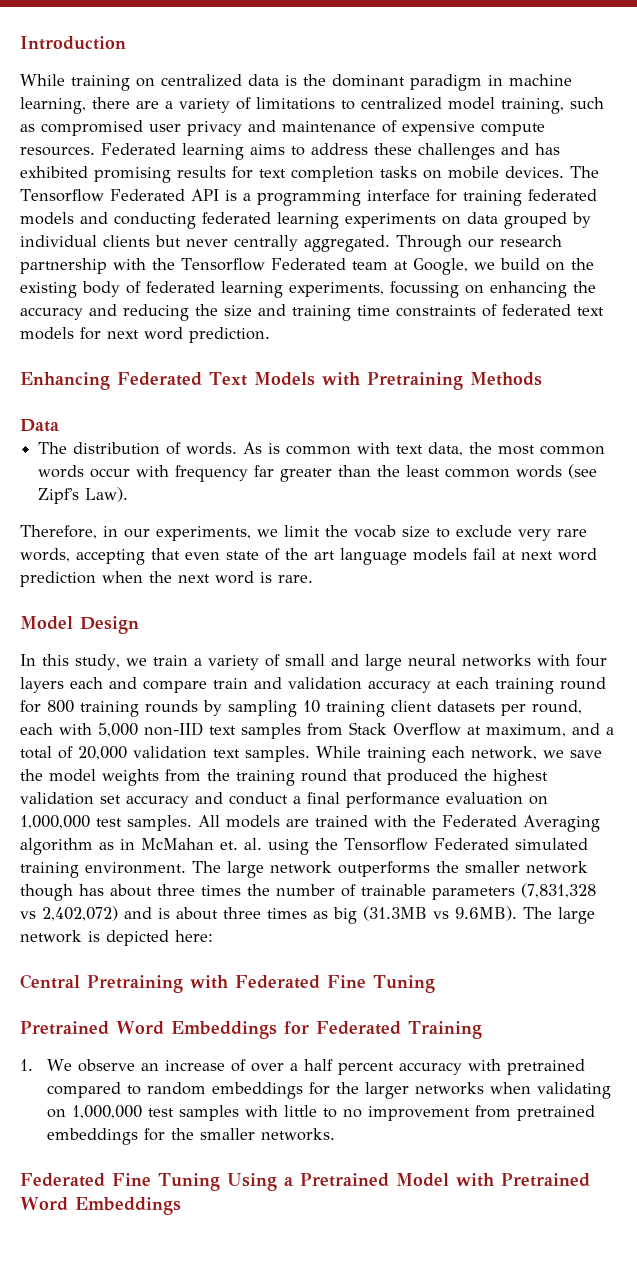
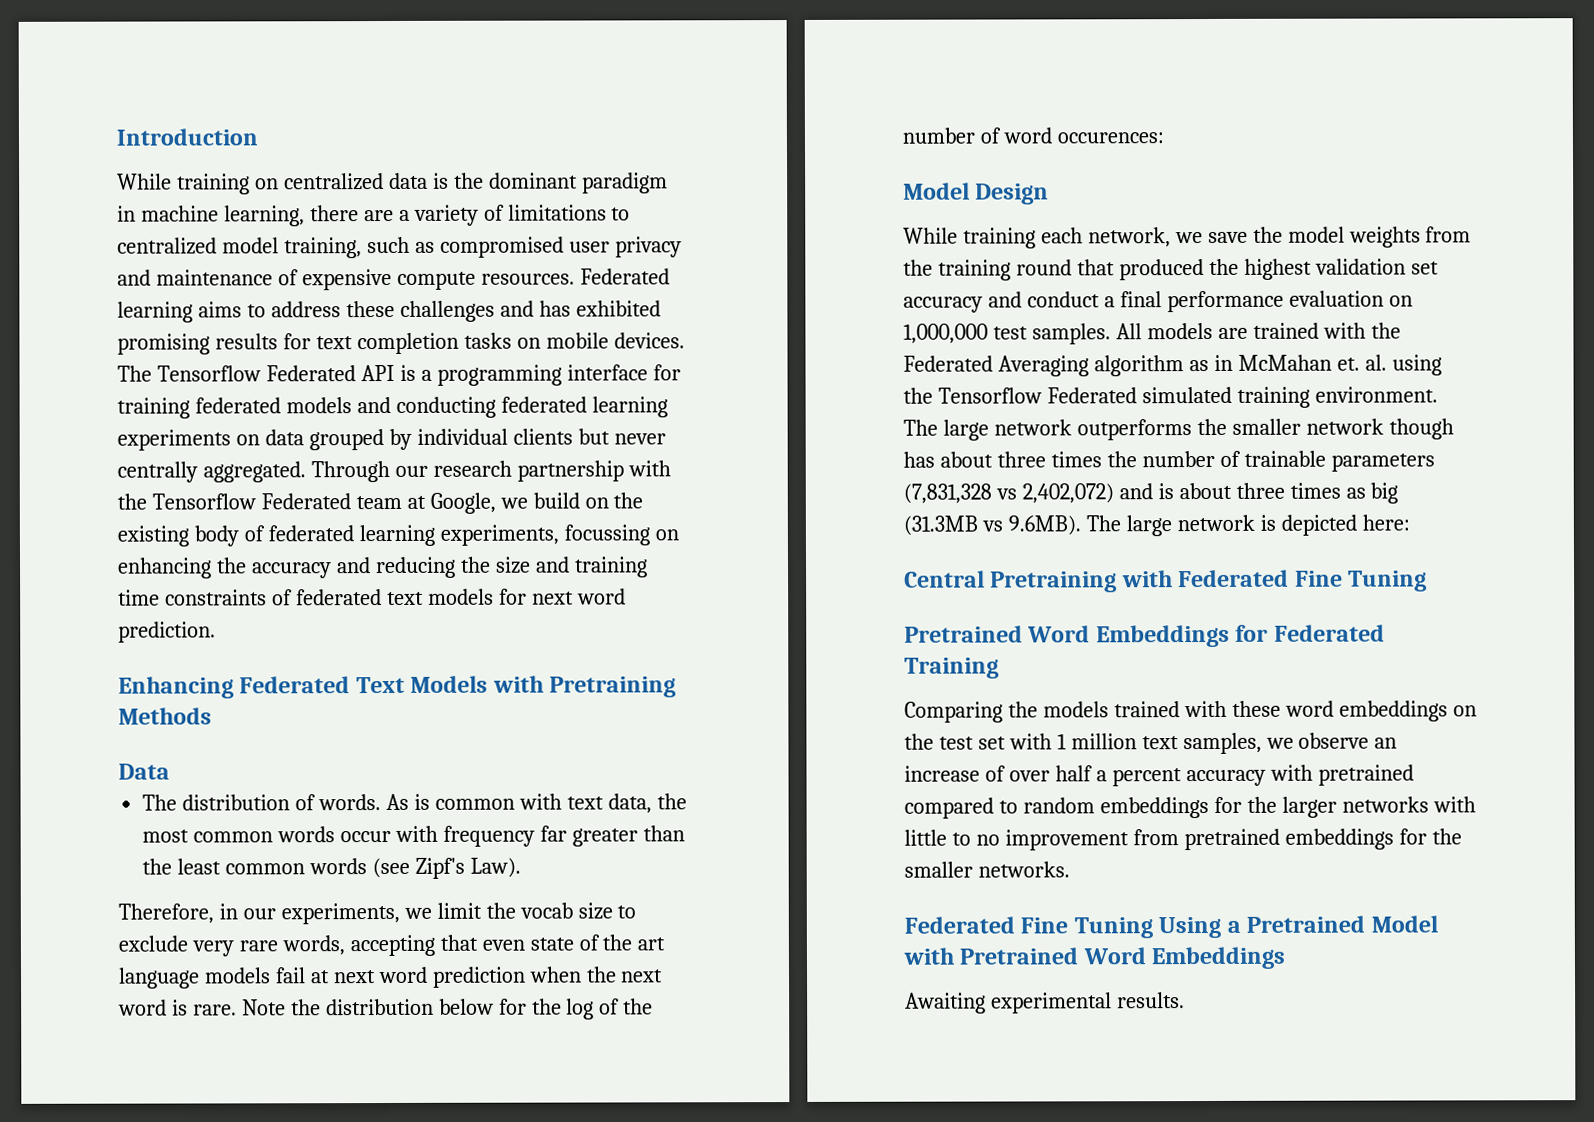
[20,616,139,634] [20,654,607,671] [20,677,606,694] [20,700,582,717] [20,722,614,739] [20,746,310,762] // Model Design // In this study, we train a variety of small and large neural networks with four layers each and compare train and validation accuracy at each training round for 800 training rounds by sampling 10 training client datasets per round, each with 5,000 non-IID text samples from Stack Overflow at maximum, and a total of 20,000 validation text samples. -> [241,998,654,1020] [902,127,1164,144] [903,182,1050,205] Note the distribution below for the log of the number of word occurences: // Model Design //
[20,1059,72,1071] 1. We -> [904,700,1477,723] [904,732,1294,755] Comparing the models trained with these word embeddings on the test set with 1 million text samples, we
[289,1059,333,1071] a half -> [1054,765,1107,782] half a
[489,1082,611,1099] [46,1105,239,1121] when validating on 1,000,000 test samples -> (1429, 804) none
(181, 1206) none -> [905,992,1185,1014] // Awaiting experimental results.

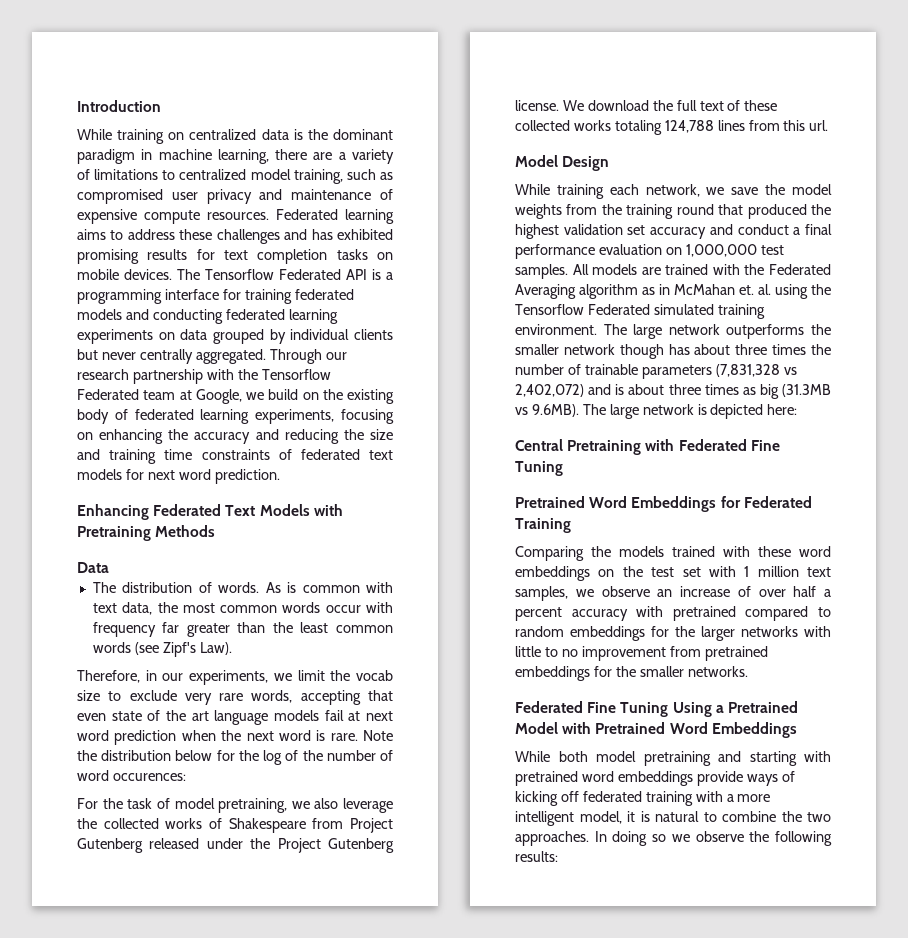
[563,524,650,546] focussing -> [341,409,395,424] focusing
(1164, 138) none -> [77,798,393,813] [77,818,393,833] [77,838,394,853] [515,100,778,111] [515,120,829,135] // For the task of model pretraining, we also leverage the collected works of Shakespeare from Project Gutenberg released under the Project Gutenberg license. We download the full text of these collected works totaling 124,788 lines from this url.
[905,992,1185,1014] Awaiting experimental results. -> [515,751,831,766] [515,771,795,786] [515,791,771,806] [515,811,831,826] [515,831,832,846] [515,851,558,862] While both model pretraining and starting with pretrained word embeddings provide ways of kicking off federated training with a more intelligent model, it is natural to combine the two approaches. In doing so we observe the following results:

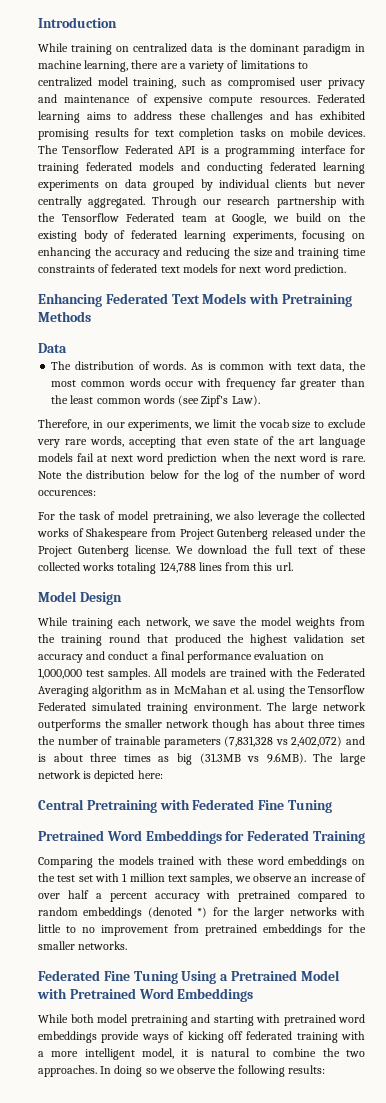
[739,285,754,295] et. -> [230,687,240,694] et
(645, 633) none -> [147,907,208,918] (denoted *)

